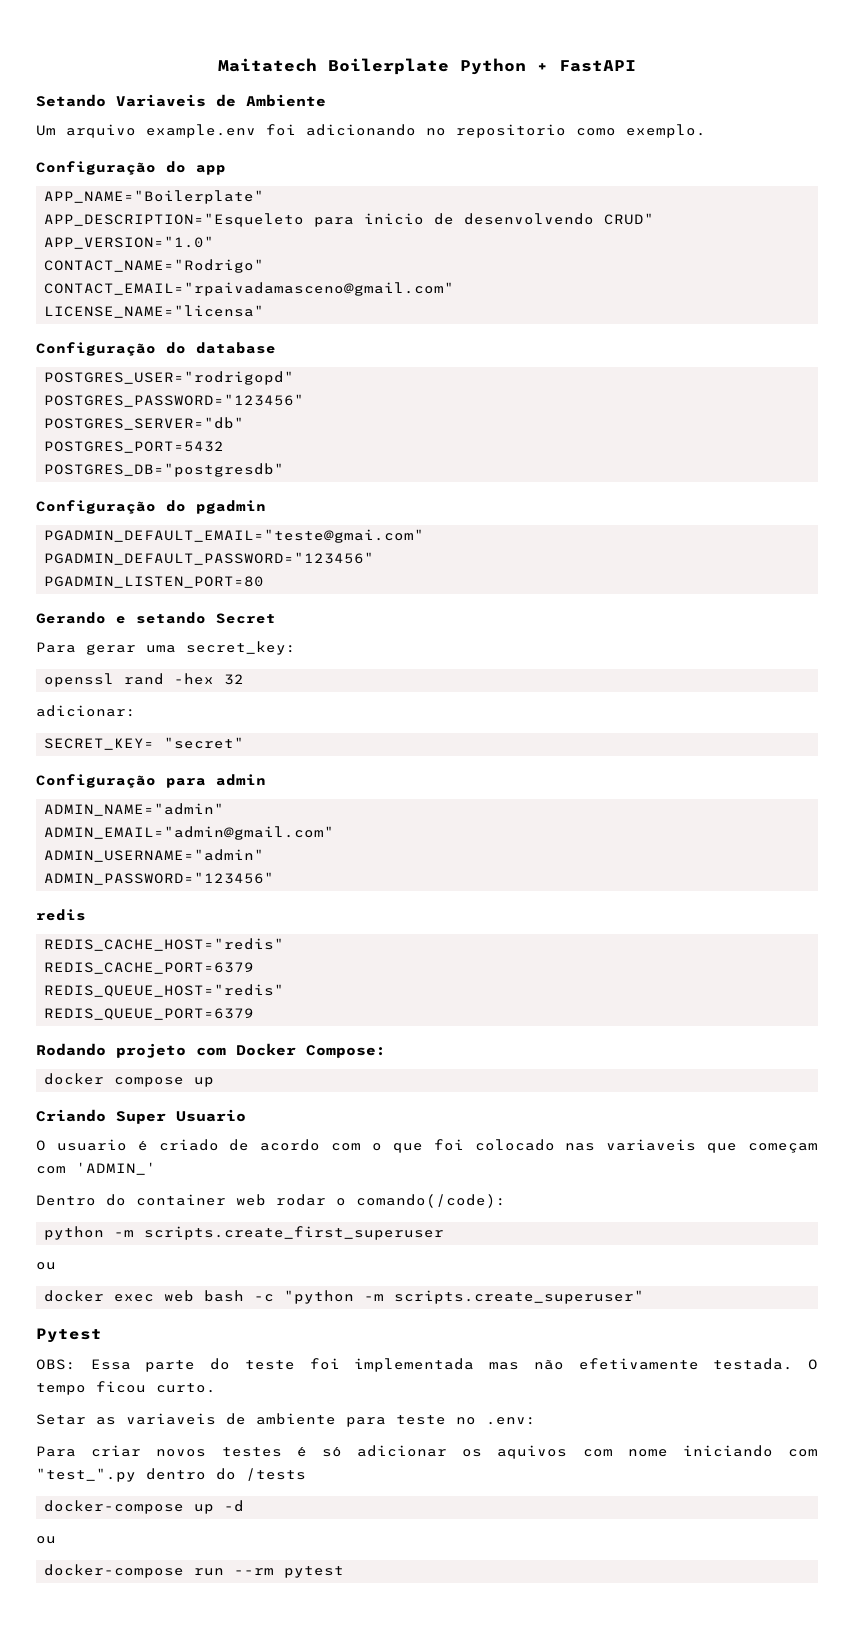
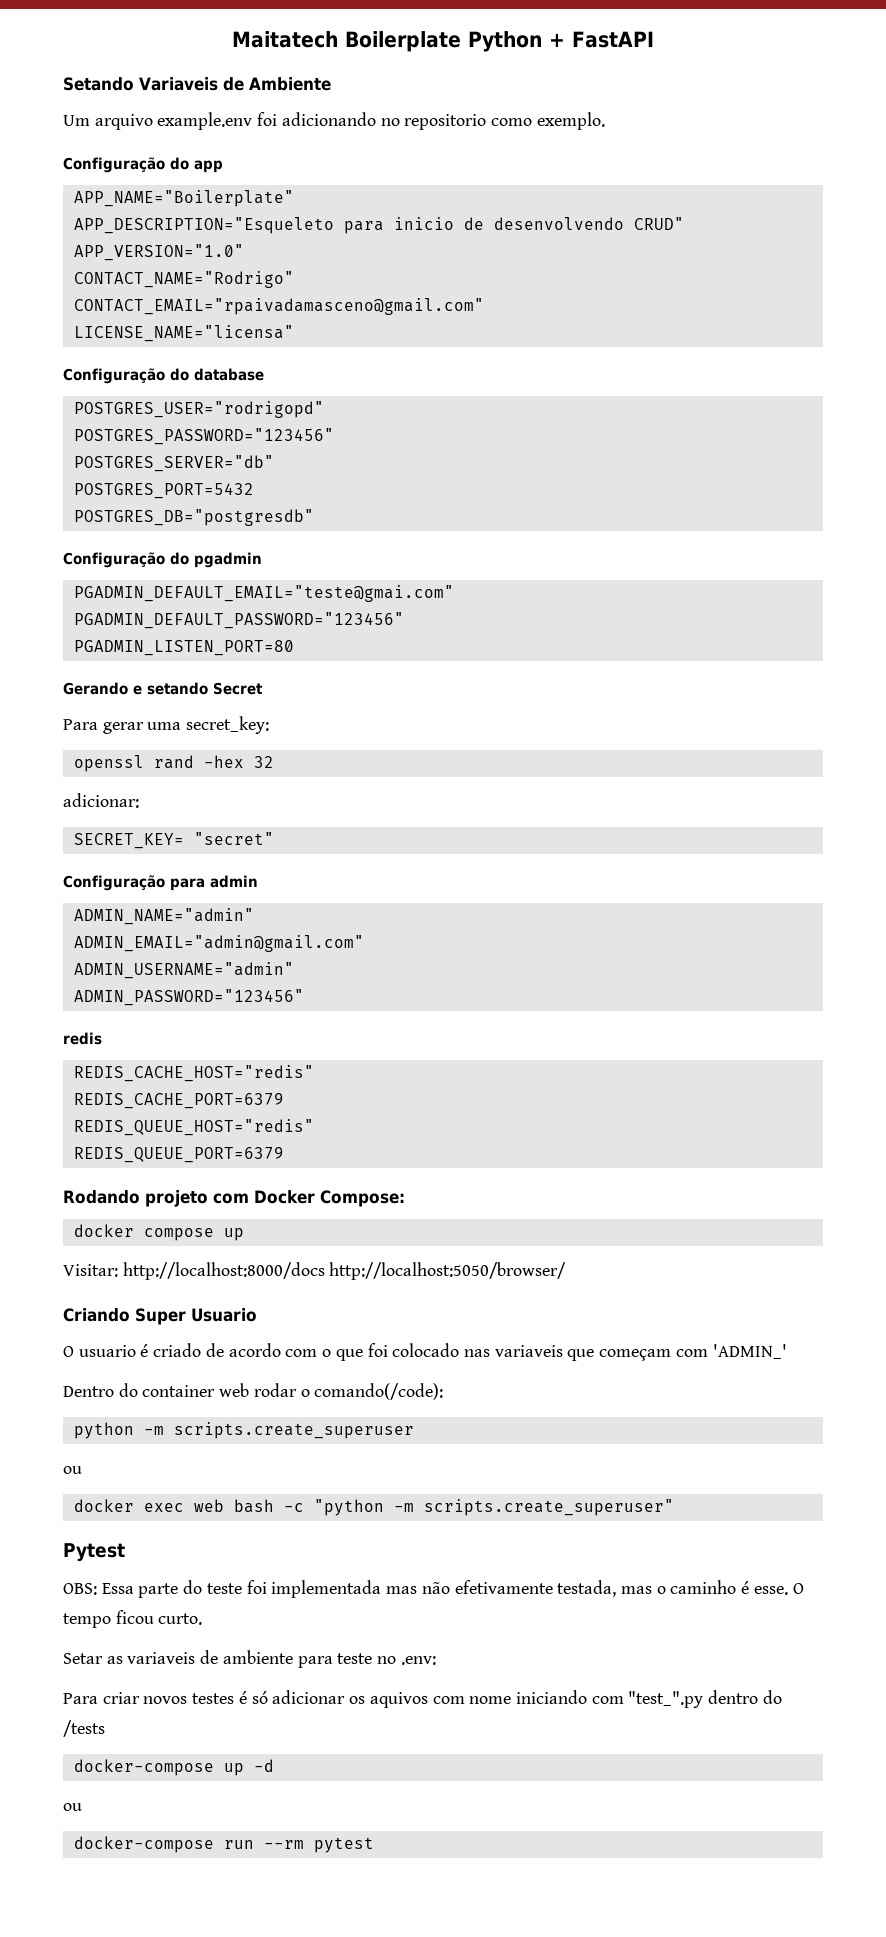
(215, 1082) none -> [63,1262,567,1280] // Visitar: http://localhost:8000/docs http://localhost:5050/browser/
[144,1226,445,1240] scripts.create_first_superuser -> [173,1422,414,1439] scripts.create_superuser
[713,1358,794,1370] testada. -> [557,1580,788,1597] testada, mas o caminho é esse.

